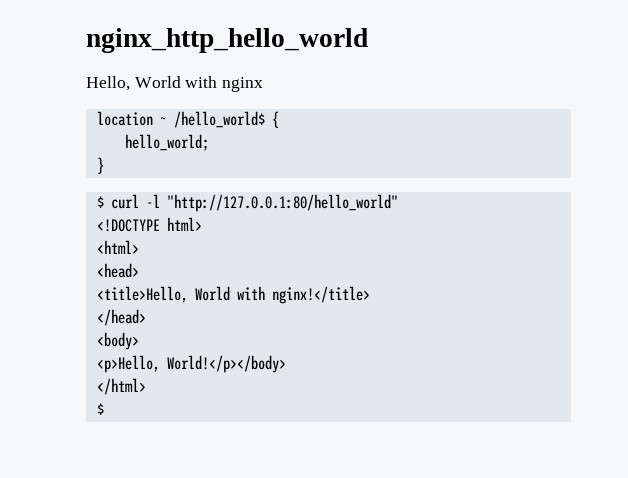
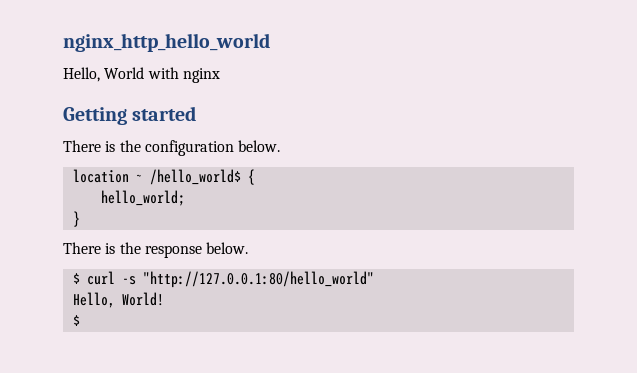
(264, 84) none -> [63,106,197,125] [63,140,281,156] // Getting started // There is the configuration below.
(104, 165) none -> [63,242,249,258] // There is the response below.
[145,194,160,208] -l -> [121,276,136,285] -s
[96,217,202,232] [96,240,139,254] [96,263,139,278] [96,286,370,304] [96,309,146,326] [96,332,139,350] [96,355,286,373] [96,378,146,395] <!DOCTYPE html> // <html> // <head> // <title>Hello, World with nginx!</title> // </head> // <body> // <p>Hello, World!</p></body> // </html> -> [72,292,164,308] Hello, World!

